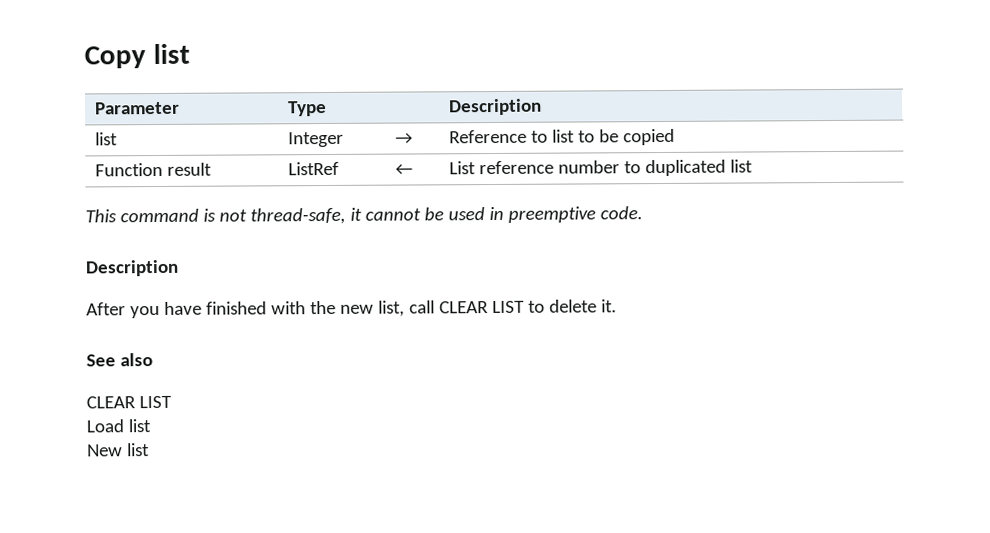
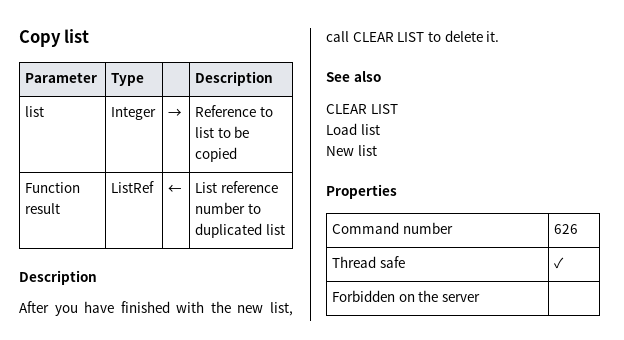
[85,206,643,225] // This command is not thread-safe, it cannot be used in preemptive code. -> (285, 229) none
(150, 450) none -> [326,184,397,199] [332,222,453,234] [554,224,579,234] [332,256,405,268] [554,257,565,269] [332,290,480,302] // Properties // Command number | 626 // Thread safe | ✓ // Forbidden on the server |

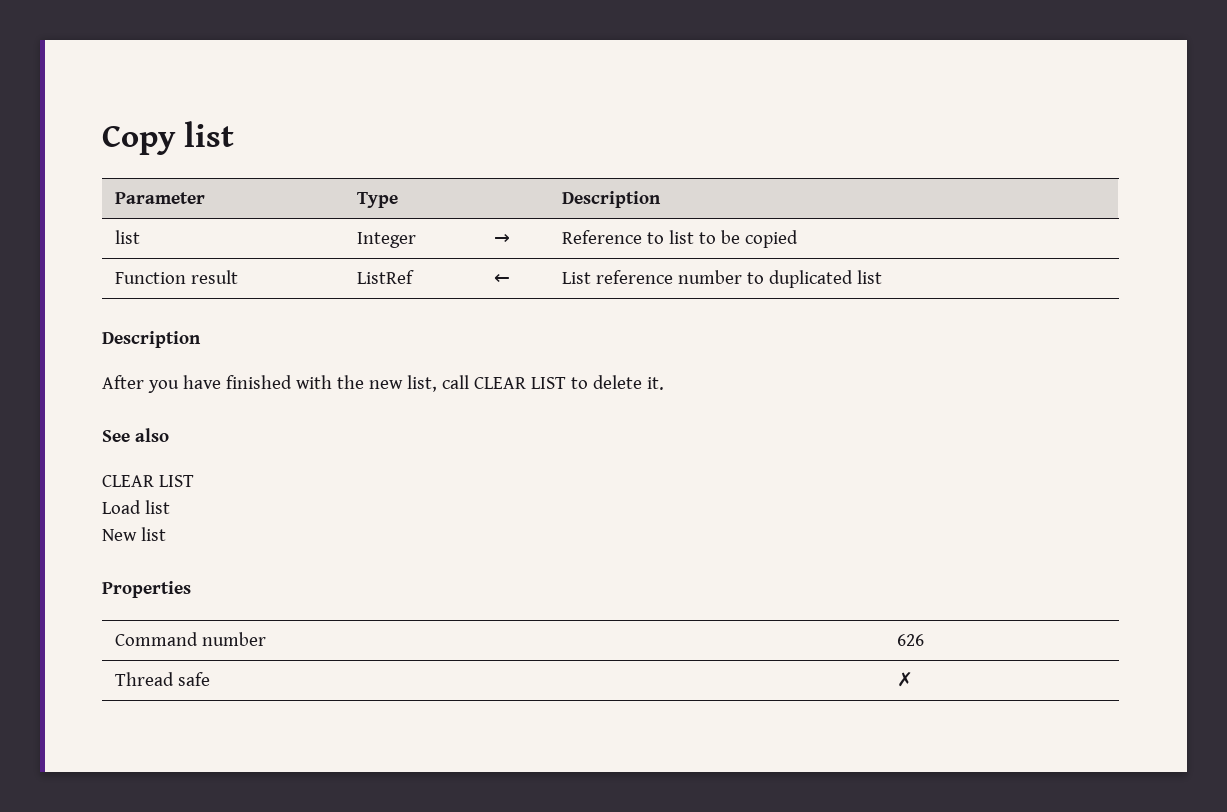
[554,257,565,269] [332,290,480,302] ✓ // Forbidden on the server | -> [896,672,913,687] ✗

